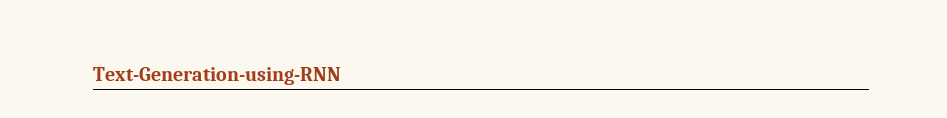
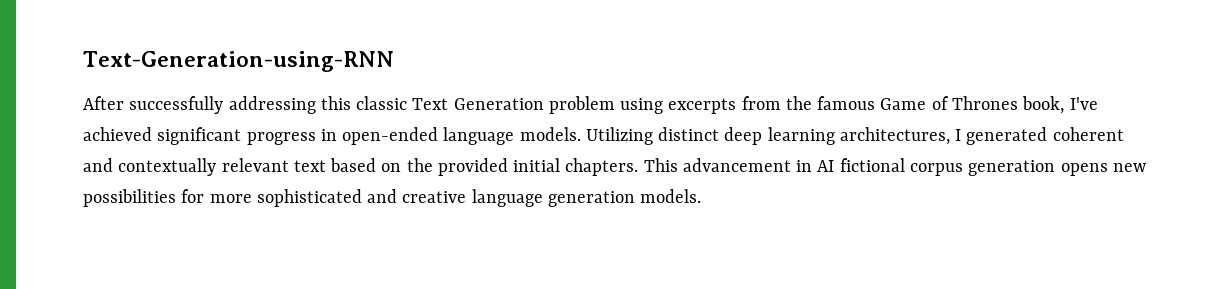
(341, 76) none -> [83,96,1098,114] [83,127,1124,145] [83,158,1146,176] [83,189,702,207] // After successfully addressing this classic Text Generation problem using excerpts from the famous Game of Thrones book, I've achieved significant progress in open-ended language models. Utilizing distinct deep learning architectures, I generated coherent and contextually relevant text based on the provided initial chapters. This advancement in AI fictional corpus generation opens new possibilities for more sophisticated and creative language generation models.

